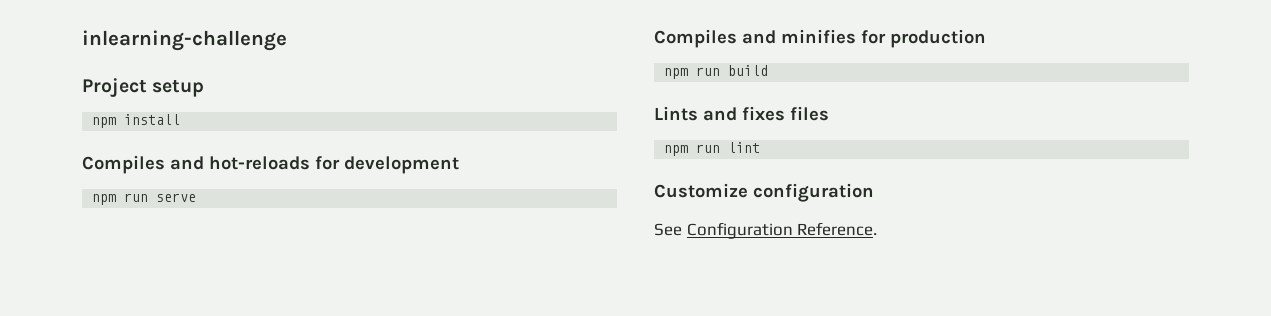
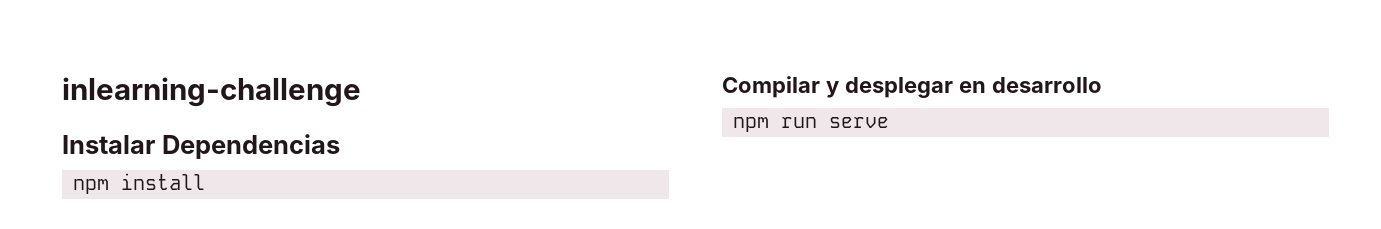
[82,78,205,97] Project setup -> [62,134,340,159] Instalar Dependencias
[82,155,459,174] [92,193,197,205] [654,29,986,48] [664,65,769,79] [654,106,829,121] [664,142,761,156] [654,183,874,202] [654,222,878,239] Compiles and hot-reloads for development // npm run serve // Compiles and minifies for production // npm run build // Lints and fixes files // npm run lint // Customize configuration // See Configuration Reference. -> [722,76,1102,98] [733,117,890,132] Compilar y desplegar en desarrollo // npm run serve

